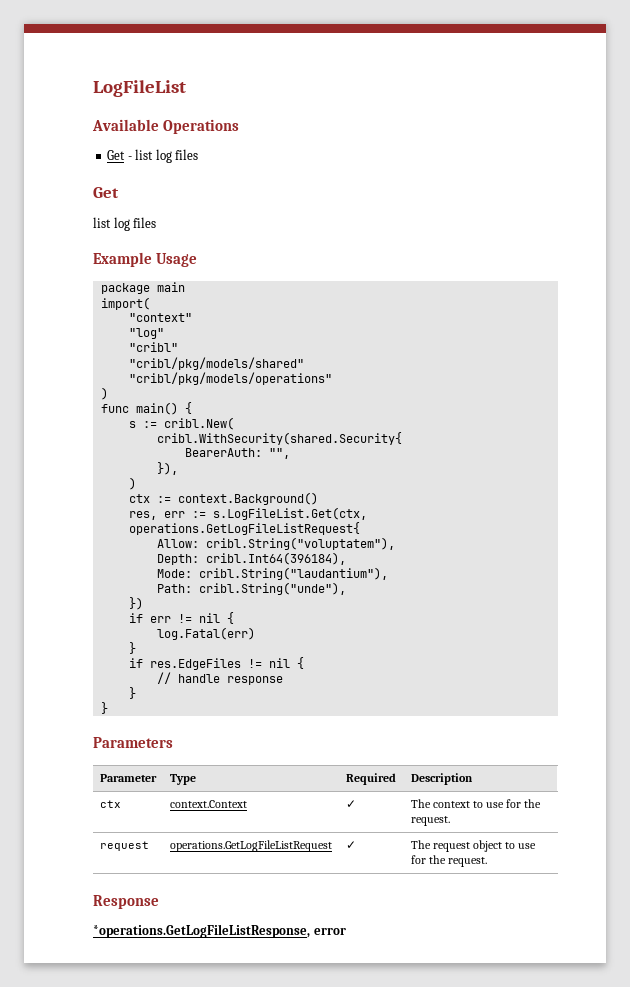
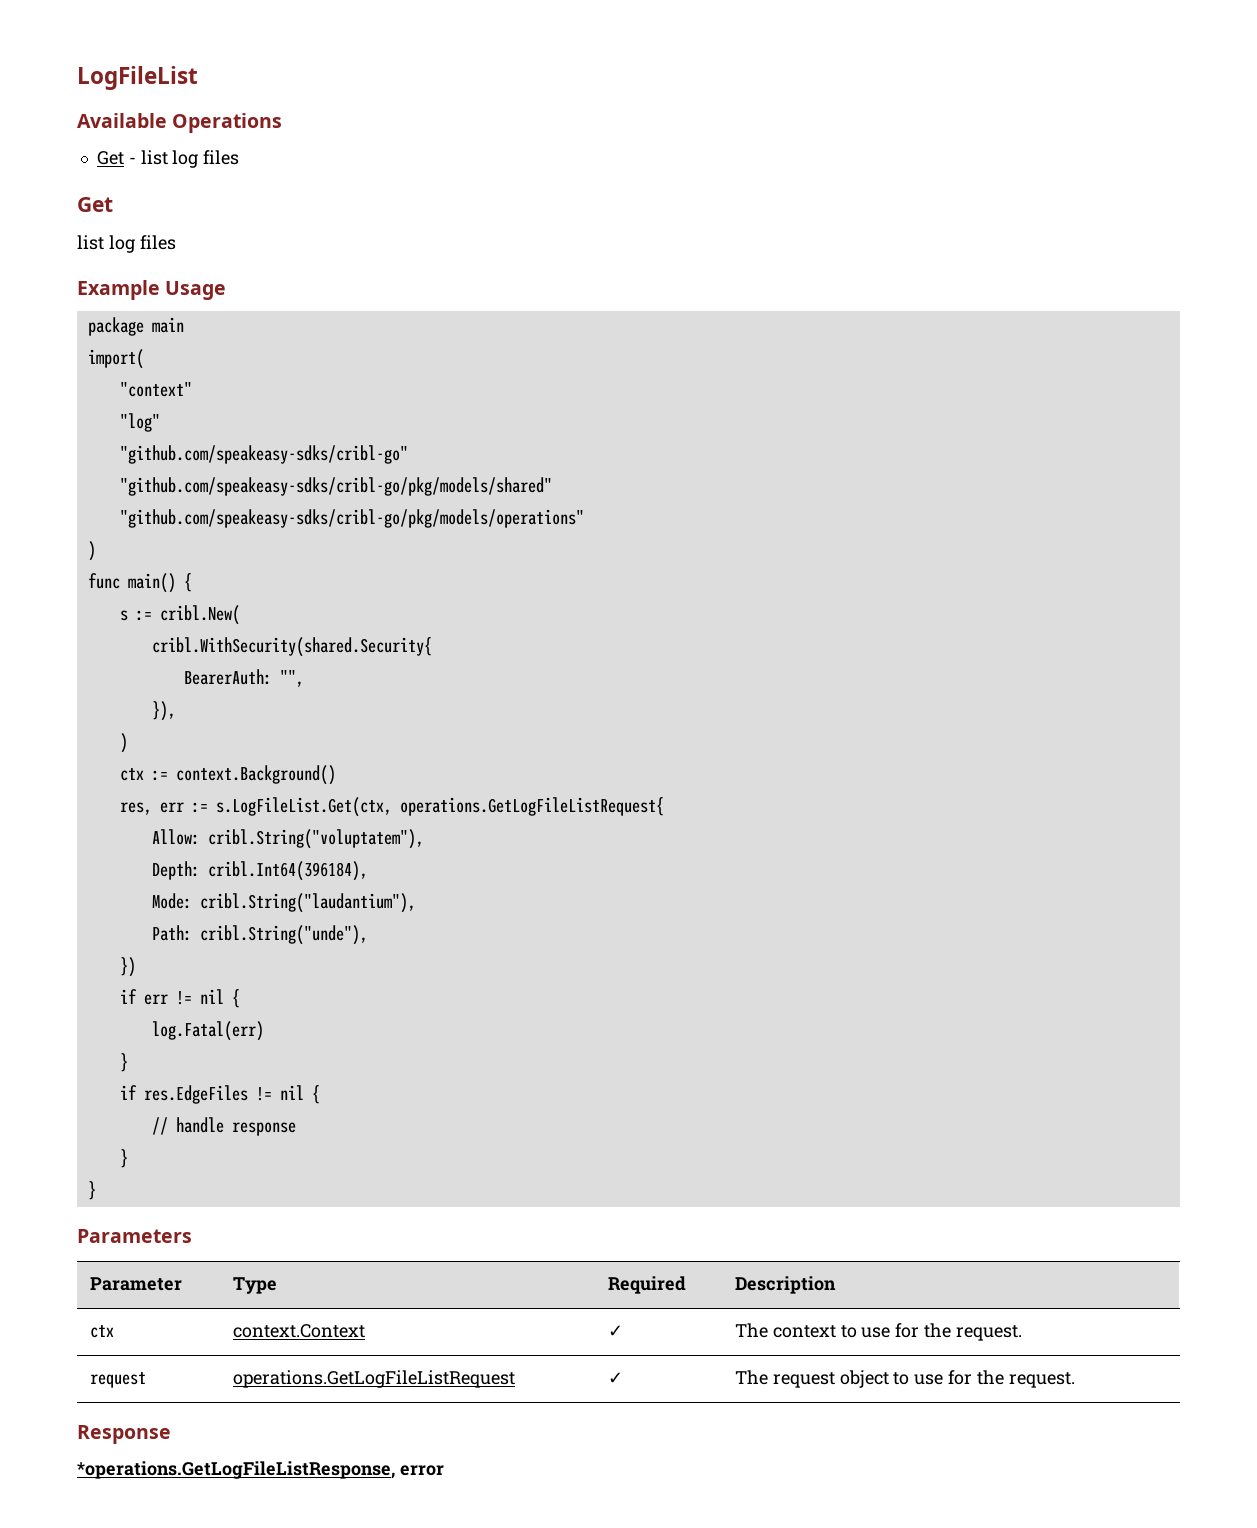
[128,342,178,352] [128,357,304,370] [128,372,332,385] "cribl" // "cribl/pkg/models/shared" // "cribl/pkg/models/operations" -> [119,445,408,464] [119,477,552,496] [119,509,584,528] "github.com/speakeasy-sdks/cribl-go" // "github.com/speakeasy-sdks/cribl-go/pkg/models/shared" // "github.com/speakeasy-sdks/cribl-go/pkg/models/operations"

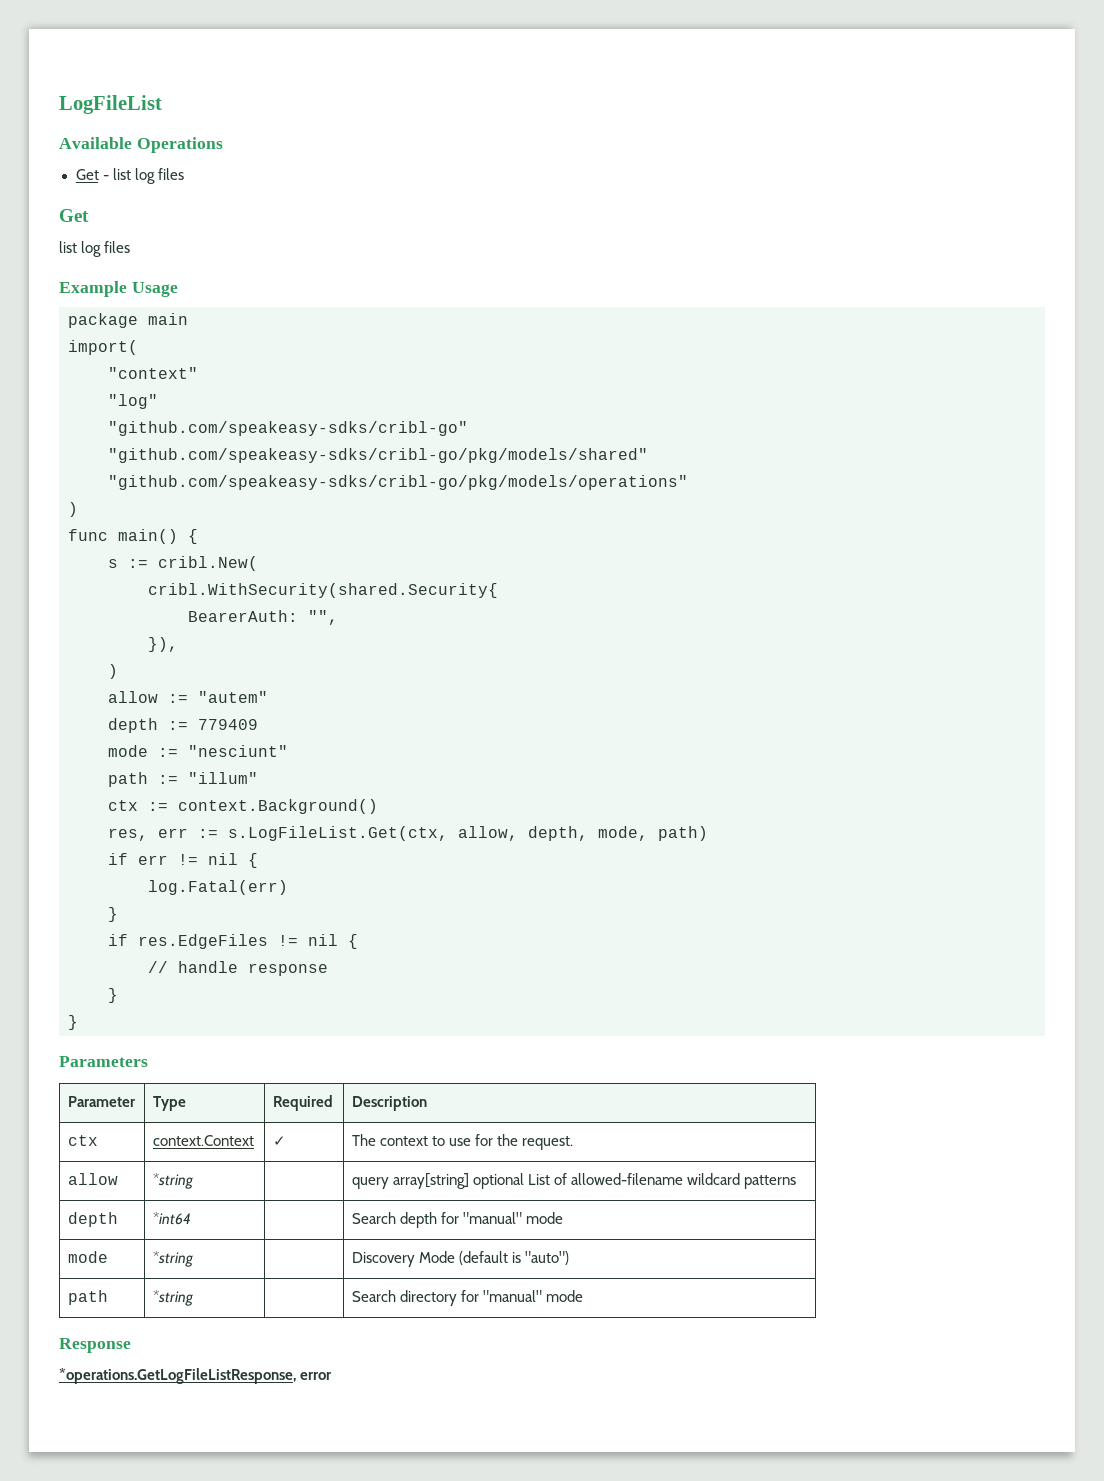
(128, 743) none -> [108,691,268,703] [108,718,258,733] [108,745,288,757] [108,772,258,787] // allow := "autem" // depth := 779409 // mode := "nesciunt" // path := "illum"
[399,797,664,816] [151,829,424,849] [151,861,368,881] [151,893,416,913] [151,925,368,945] [119,957,136,977] operations.GetLogFileListRequest{ // Allow: cribl.String("voluptatem"), // Depth: cribl.Int64(396184), // Mode: cribl.String("laudantium"), // Path: cribl.String("unde"), // }) -> [458,826,708,841] allow, depth, mode, path)
[89,1372,146,1388] [232,1370,515,1388] [607,1372,623,1384] [734,1370,1075,1388] request | operations.GetLogFileListRequest | ✓ | The request object to use for the request. -> [67,1173,118,1185] [152,1173,194,1189] [351,1173,797,1189] [67,1212,118,1227] [152,1212,191,1225] [351,1212,564,1228] [67,1251,108,1263] [152,1251,194,1267] [351,1251,570,1267] [67,1290,108,1305] [152,1290,194,1306] [351,1290,584,1306] allow | *string | | query array[string] optional List of allowed-filename wildcard patterns // depth | *int64 | | Search depth for "manual" mode // mode | *string | | Discovery Mode (default is "auto") // path | *string | | Search directory for "manual" mode

